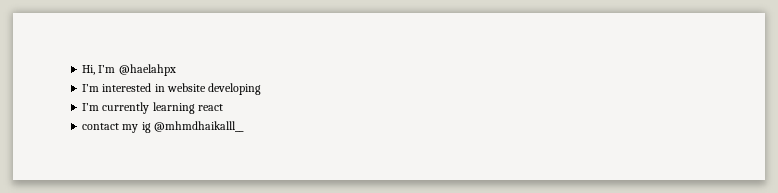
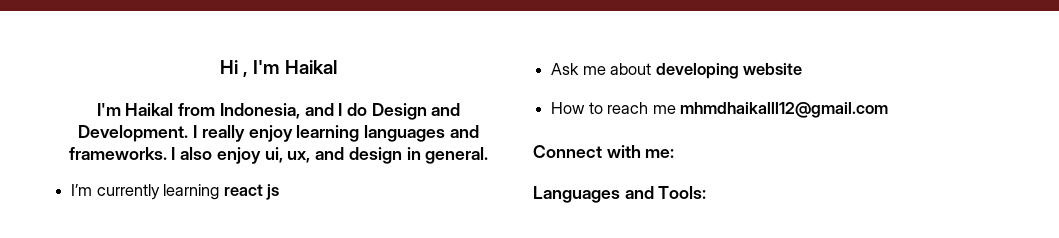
[82,64,176,76] [82,83,262,95] [82,102,223,114] [82,121,244,133] Hi, I’m @haelahpx // I’m interested in website developing // I’m currently learning react // contact my ig @mhmdhaikalll__ -> [220,60,337,77] [96,103,461,120] [78,125,479,142] [68,147,489,164] [71,184,279,200] [551,63,802,79] [551,102,888,118] [533,145,675,158] [533,186,707,203] Hi , I'm Haikal // I'm Haikal from Indonesia, and I do Design and Development. I really enjoy learning languages and frameworks. I also enjoy ui, ux, and design in general. // I’m currently learning react js // Ask me about developing website // How to reach me mhmdhaikalll12@gmail.com // Connect with me: // Languages and Tools:

